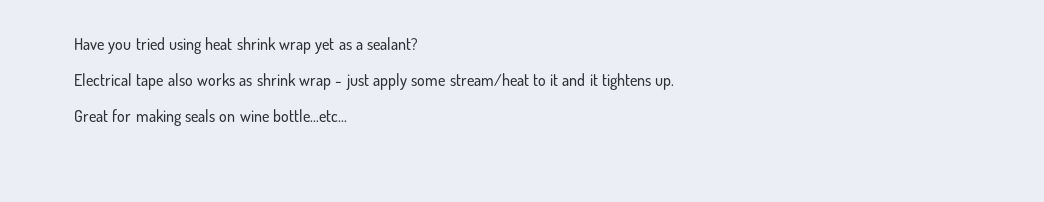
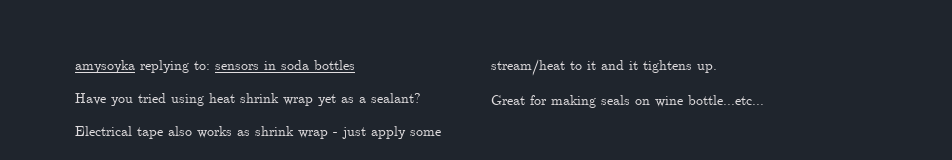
(74, 44) none -> [75,60,355,73] amysoyka replying to: sensors in soda bottles //

